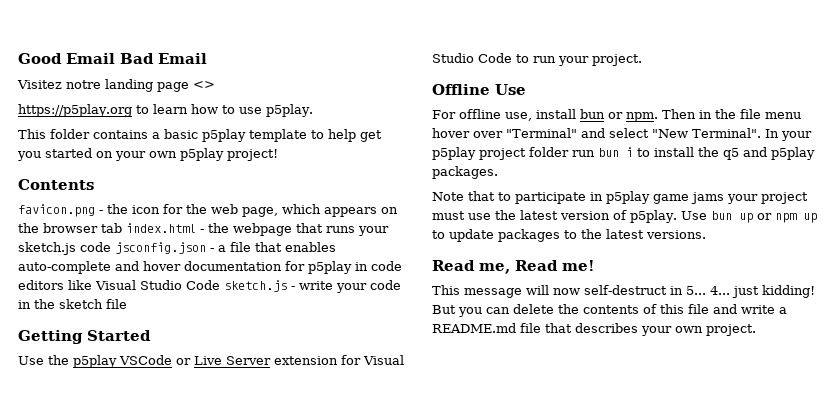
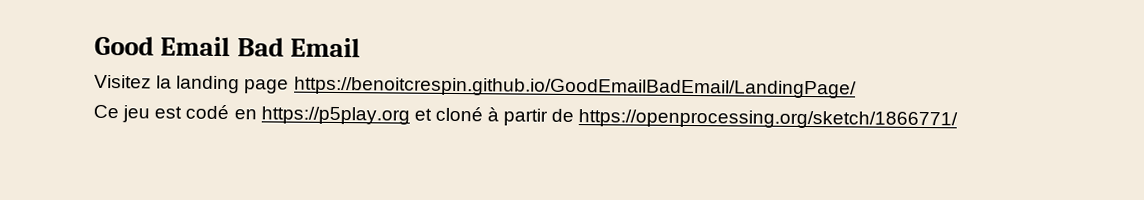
[66,80,101,89] notre -> [156,75,173,89] la
[193,81,215,89] [18,104,313,117] [18,129,382,142] [17,148,278,161] [18,179,94,190] [18,204,398,217] [18,223,389,236] [18,242,336,255] [18,261,402,274] [18,280,401,293] [18,299,127,309] [18,330,151,344] [18,355,404,368] [432,53,642,66] [432,84,526,95] [432,109,801,122] [432,128,812,141] [432,147,815,160] [432,166,498,179] [432,191,808,204] [432,210,817,223] [432,229,706,242] [432,260,595,274] [432,285,815,298] [432,304,787,317] [432,323,756,336] <> // https://p5play.org to learn how to use p5play. // This folder contains a basic p5play template to help get you started on your own p5play project! // Contents // favicon.png - the icon for the web page, which appears on the browser tab index.html - the webpage that runs your sketch.js code jsconfig.json - a file that enables auto-complete and hover documentation for p5play in code editors like Visual Studio Code sketch.js - write your code in the sketch file // Getting Started // Use the p5play VSCode or Live Server extension for Visual Studio Code to run your project. // Offline Use // For offline use, install bun or npm. Then in the file menu hover over "Terminal" and select "New Terminal". In your p5play project folder run bun i to install the q5 and p5play packages. // Note that to participate in p5play game jams your project must use the latest version of p5play. Use bun up or npm up to update packages to the latest versions. // Read me, Read me! // This message will now self-destruct in 5... 4... just kidding! But you can delete the contents of this file and write a README.md file that describes your own project. -> [293,76,857,99] [93,104,959,130] https://benoitcrespin.github.io/GoodEmailBadEmail/LandingPage/ // Ce jeu est codé en https://p5play.org et cloné à partir de https://openprocessing.org/sketch/1866771/

